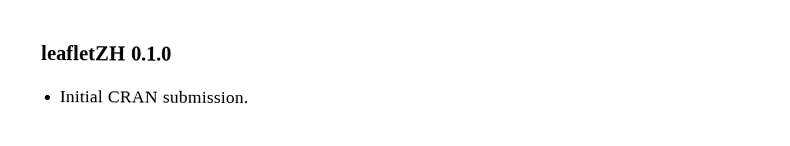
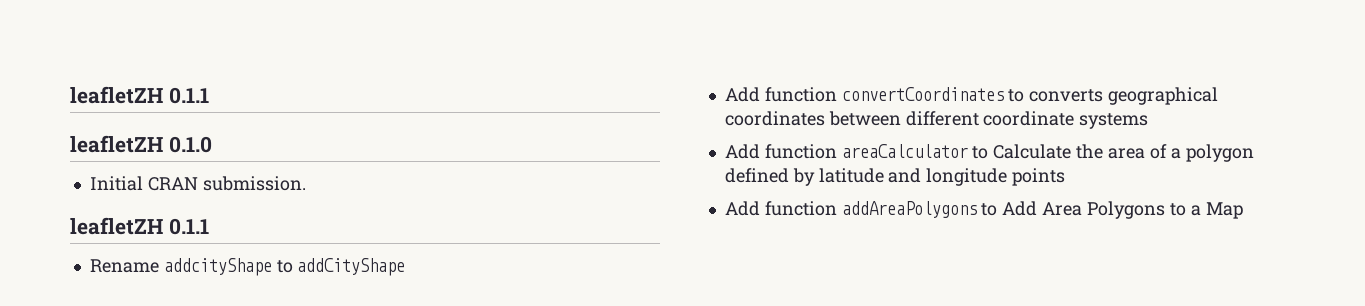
[41,44,126,61] leafletZH -> [70,86,209,104] [70,135,163,153] leafletZH 0.1.1 // leafletZH
(248, 97) none -> [70,217,209,235] [89,258,406,276] [724,87,1219,105] [724,111,1149,129] [724,144,1254,162] [724,168,1066,186] [724,201,1243,219] // leafletZH 0.1.1 // Rename addcityShape to addCityShape // Add function convertCoordinates to converts geographical coordinates between different coordinate systems // Add function areaCalculator to Calculate the area of a polygon defined by latitude and longitude points // Add function addAreaPolygons to Add Area Polygons to a Map

